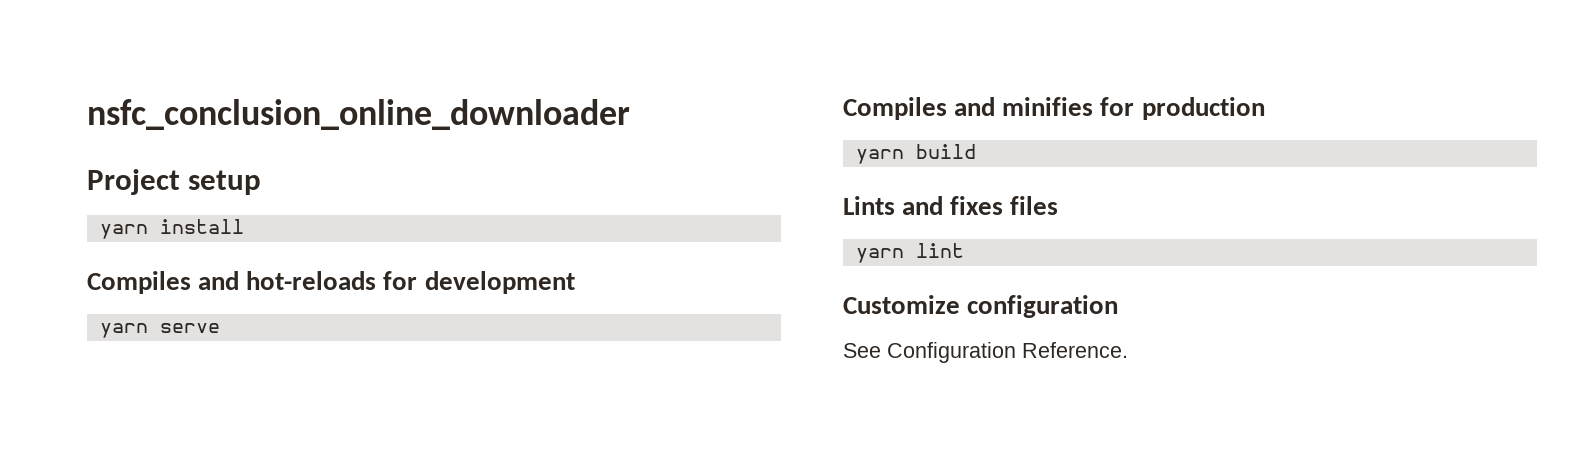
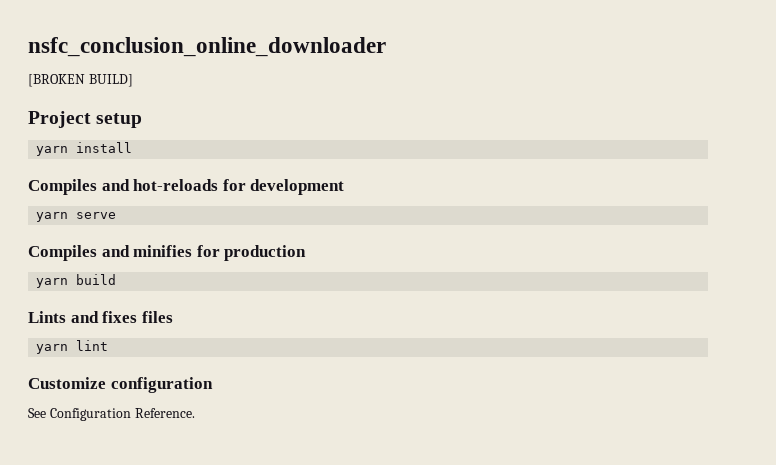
(630, 114) none -> [28,74,133,87] // [BROKEN BUILD]

